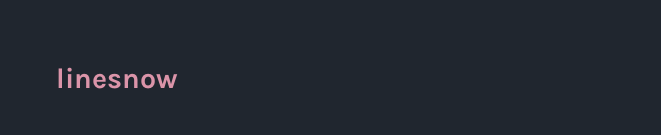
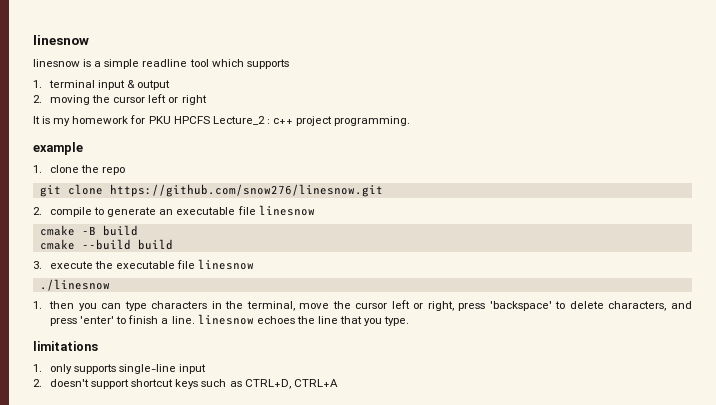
[56,67,178,89] linesnow -> [33,35,89,45] [33,59,289,69] [33,80,171,90] [33,94,207,105] [33,115,411,126] [33,142,83,155] [33,165,126,175] [39,184,383,197] [33,205,315,217] [39,225,138,236] [39,239,173,250] [33,259,255,270] [39,279,110,291] [33,300,692,311] [49,314,410,326] [33,341,98,351] [33,364,207,374] [33,379,338,389] linesnow // linesnow is a simple readline tool which supports // 1. terminal input & output // 2. moving the cursor left or right // It is my homework for PKU HPCFS Lecture_2 : c++ project programming. // example // 1. clone the repo // git clone https://github.com/snow276/linesnow.git // 2. compile to generate an executable file linesnow // cmake -B build // cmake --build build // 3. execute the executable file linesnow // ./linesnow // 1. then you can type characters in the terminal, move the cursor left or right, press 'backspace' to delete characters, and press 'enter' to finish a line. linesnow echoes the line that you type. // limitations // 1. only supports single-line input // 2. doesn't support shortcut keys such as CTRL+D, CTRL+A

